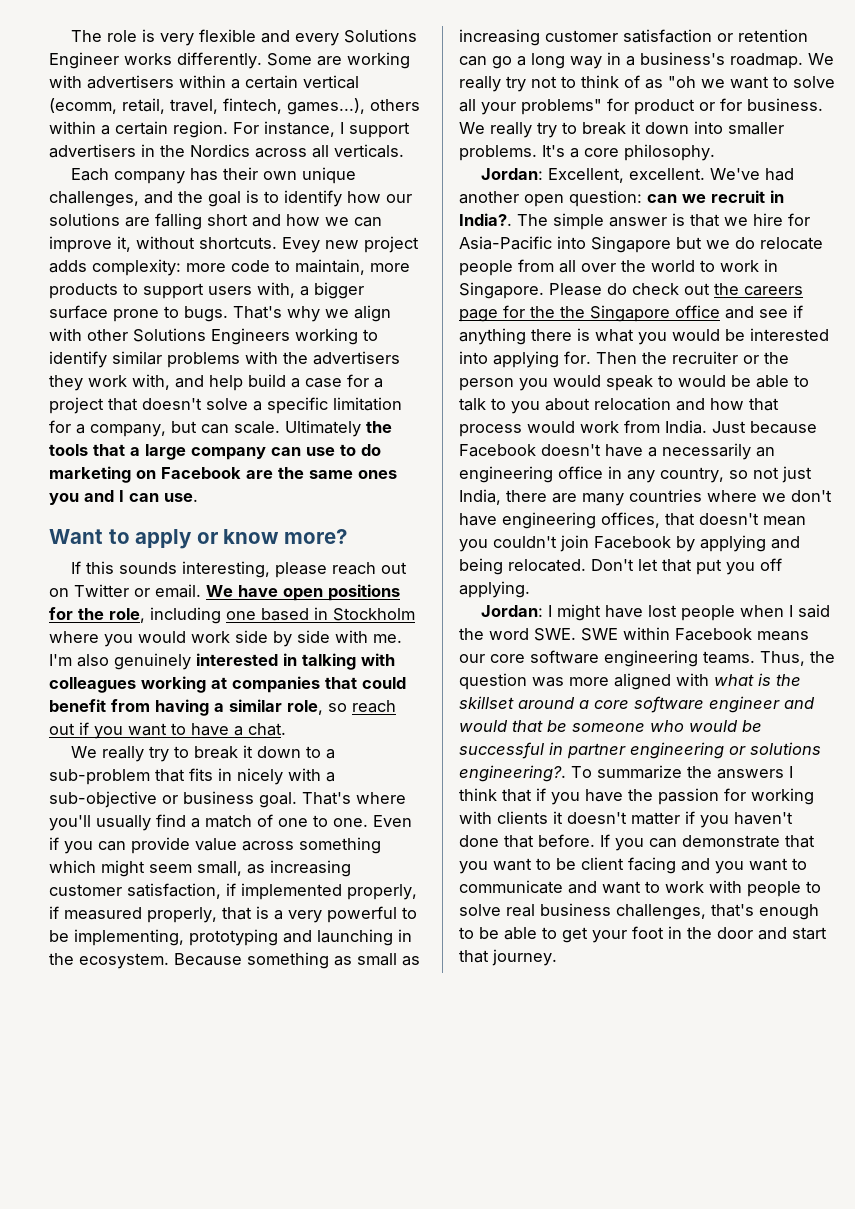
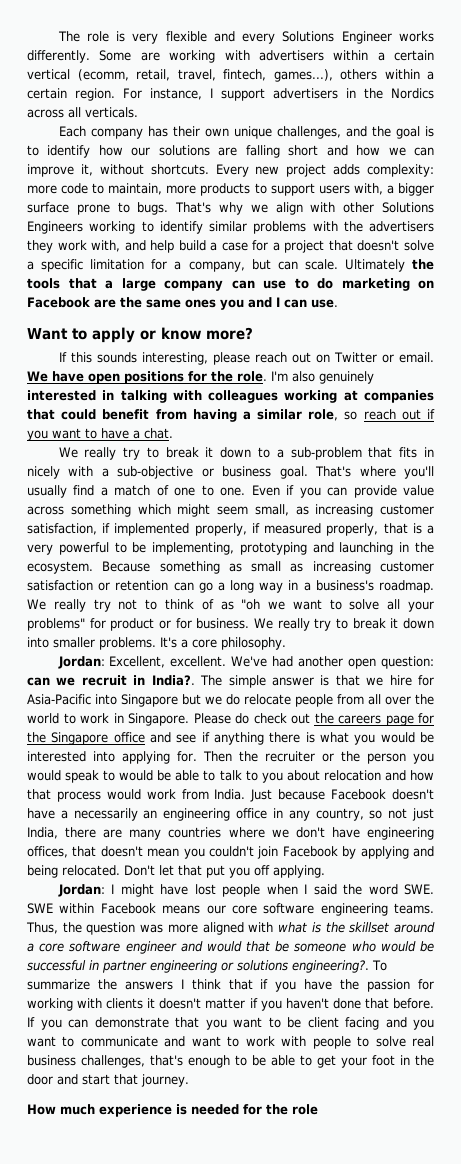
[282,237,320,253] Evey -> [215,164,249,177] Every
[109,607,415,624] [49,630,402,647] role, including one based in Stockholm where you would work side by side with me. -> [237,371,267,382] role.
[560,306,585,318] the -> (46, 737) none
(557, 957) none -> [27,1104,318,1117] // How much experience is needed for the role

